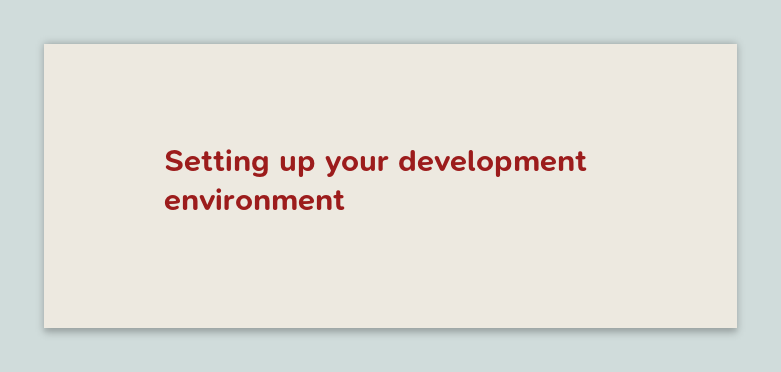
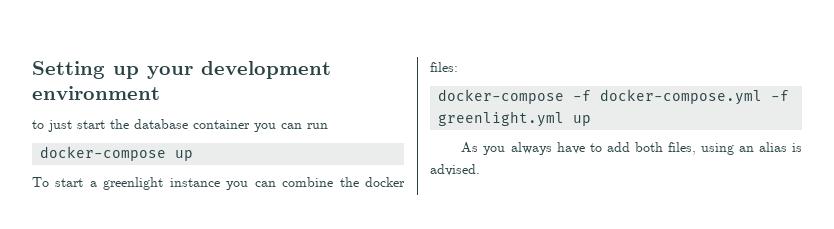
(345, 199) none -> [32,119,328,132] [40,146,194,161] [32,177,406,190] [430,62,458,72] [438,89,790,105] [438,111,592,127] [461,142,802,155] [430,164,480,176] // to just start the database container you can run // docker-compose up // To start a greenlight instance you can combine the docker files: // docker-compose -f docker-compose.yml -f greenlight.yml up // As you always have to add both files, using an alias is advised.

